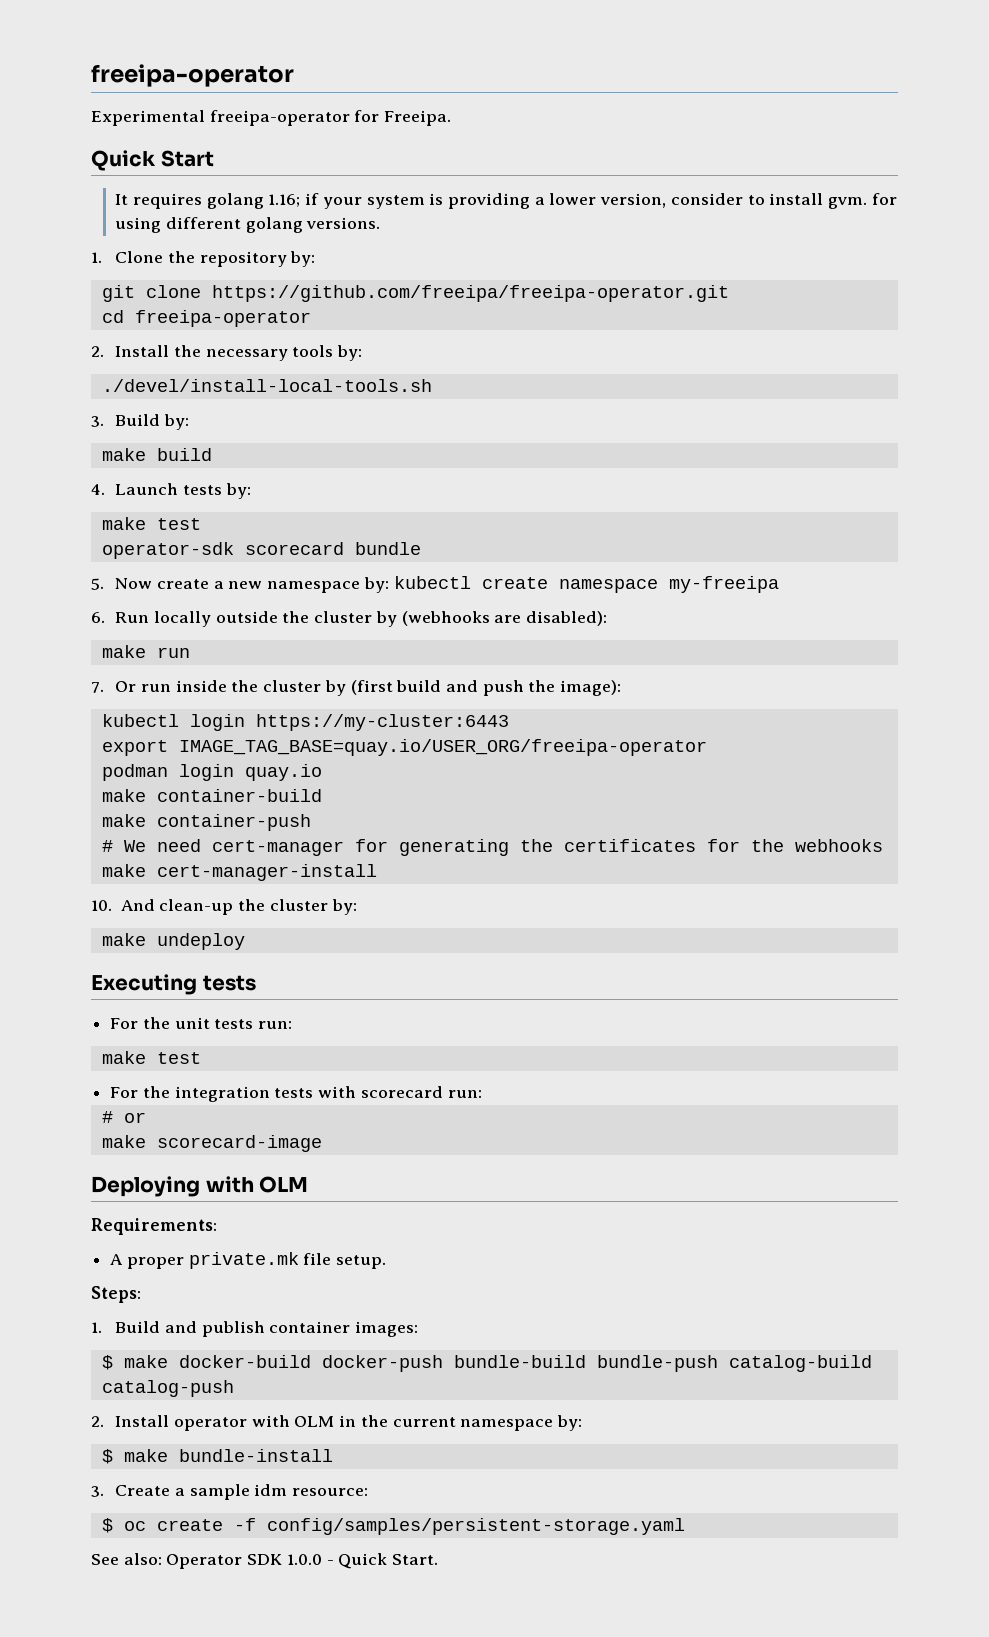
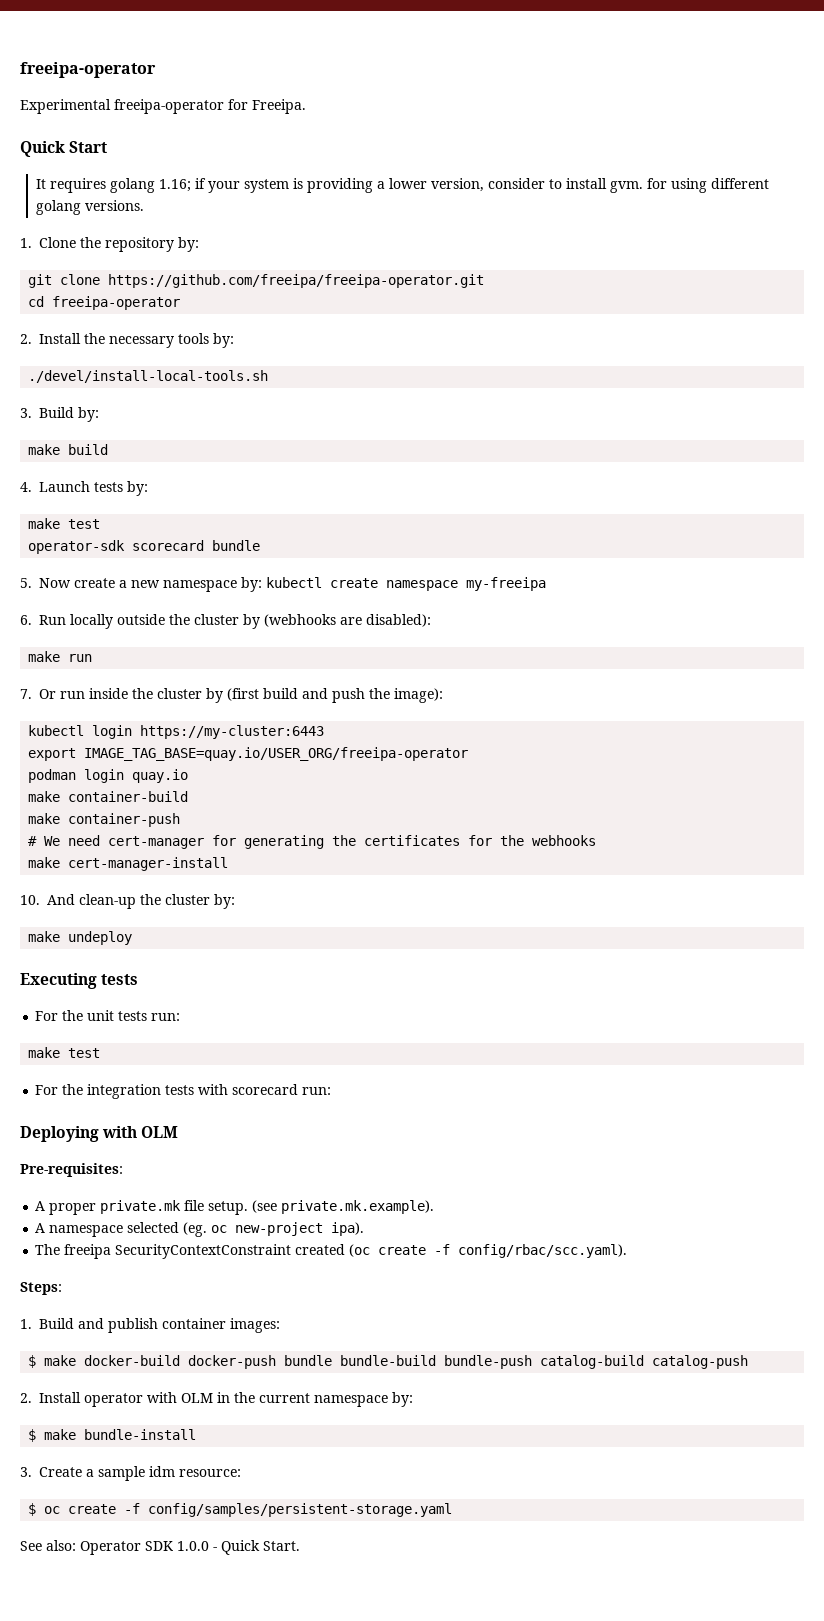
[101,1111,146,1123] [101,1135,322,1152] // # or // make scorecard-image -> (332, 1091) none
[91,1218,217,1235] Requirements: -> [20,1163,123,1177] Pre-requisites:
(387, 1262) none -> [252,1200,435,1214] [35,1222,365,1237] [35,1244,628,1259] (see private.mk.example). // A namespace selected (eg. oc new-project ipa). // The freeipa SecurityContextConstraint created (oc create -f config/rbac/scc.yaml).
(443, 1363) none -> [284,1355,333,1366] bundle

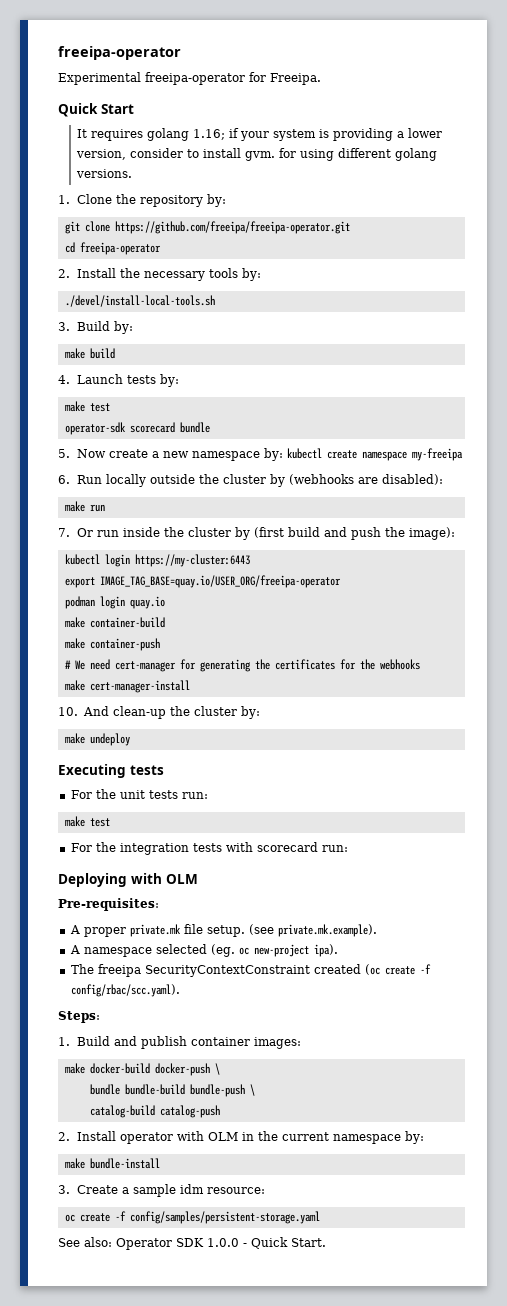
[28,1355,37,1368] $ -> (302, 1043) none
(277, 1362) none -> [214,1063,220,1075] \ //
(533, 1362) none -> [249,1084,255,1096] \ //
[28,1429,37,1442] $ -> (425, 1137) none
[28,1503,37,1516] $ -> (266, 1190) none

